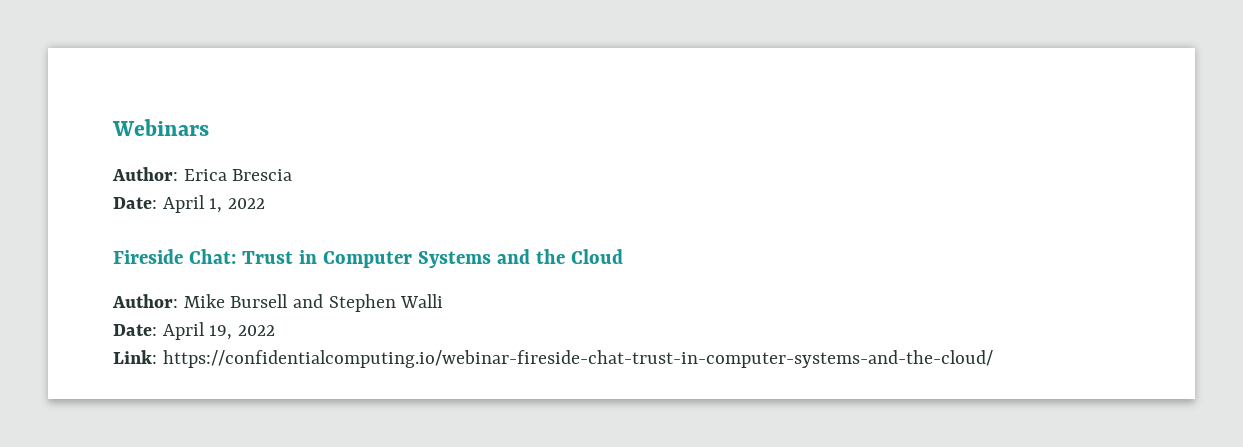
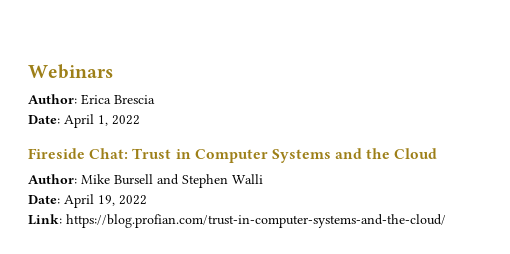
[162,350,993,368] https://confidentialcomputing.io/webinar-fireside-chat-trust-in-computer-systems-and-the-cloud/ -> [66,214,446,228] https://blog.profian.com/trust-in-computer-systems-and-the-cloud/

